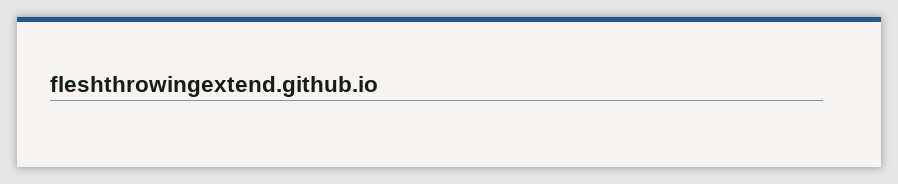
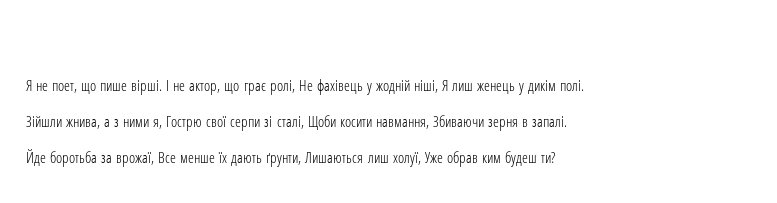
[50,76,378,97] fleshthrowingextend.github.io -> [26,79,585,95] [26,115,567,131] [26,149,555,167] Я не поет, що пише вірші. І не актор, що грає ролі, Не фахівець у жодній ніші, Я лиш женець у дикім полі. // Зійшли жнива, а з ними я, Гострю свої серпи зі сталі, Щоби косити навмання, Збиваючи зерня в запалі. // Йде боротьба за врожаї, Все менше їх дають ґрунти, Лишаються лиш холуї, Уже обрав ким будеш ти?

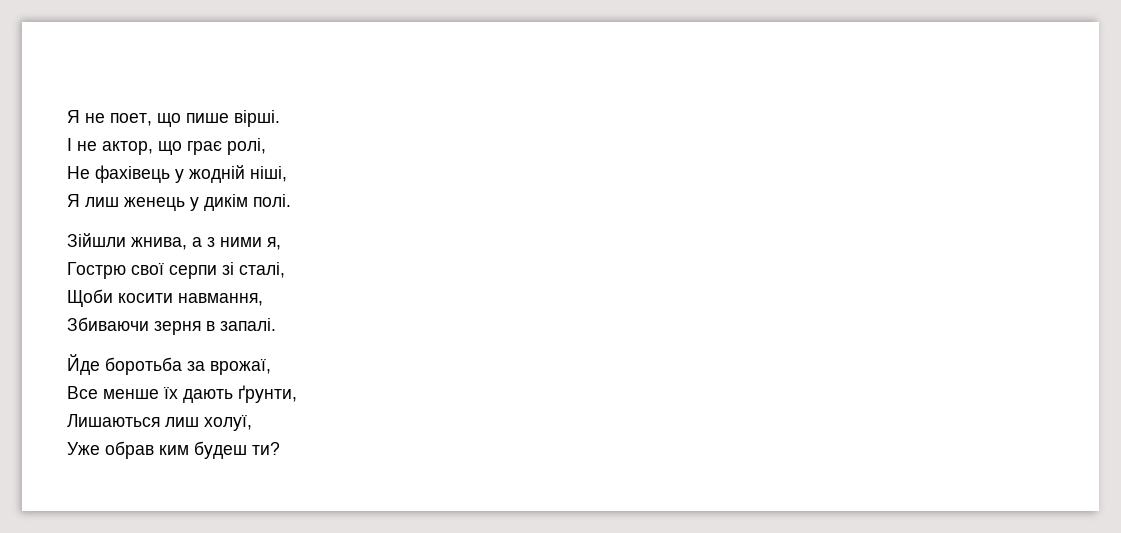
(163, 87) none -> (280, 118) //
(295, 87) none -> (266, 146) //
(438, 86) none -> (287, 174) //
(163, 124) none -> (281, 243) //
(304, 122) none -> (285, 270) //
(429, 124) none -> (263, 299) //
(155, 159) none -> (271, 366) //
(302, 160) none -> (297, 394) //
(421, 159) none -> (252, 422) //

